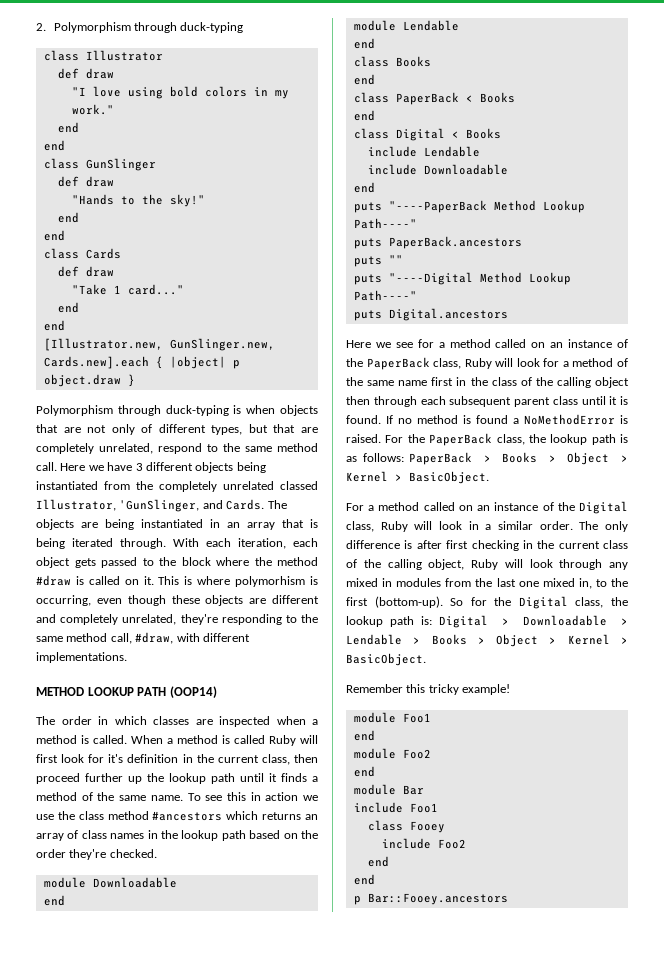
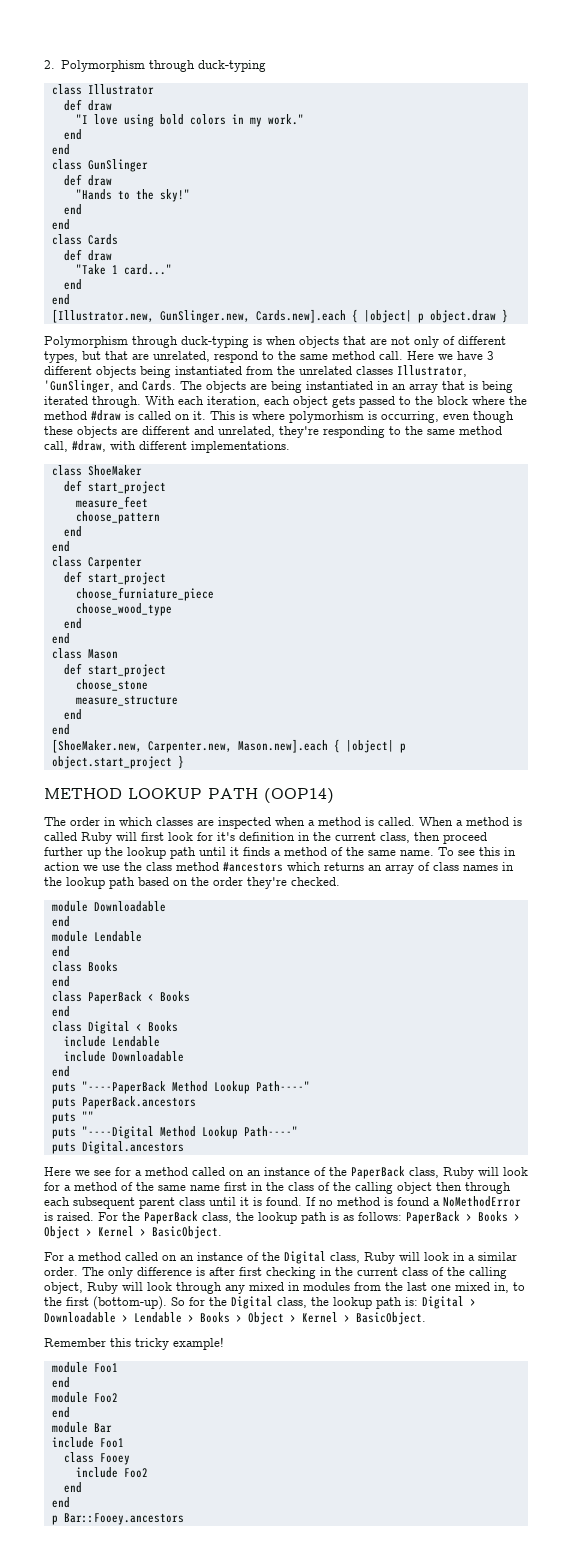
[36,443,94,454] completely -> (149, 356) none
[159,481,318,492] completely unrelated classed -> [299,366,393,375] unrelated classes
[60,614,119,625] completely -> (214, 430) none
(127, 657) none -> [51,465,142,476] [63,480,166,494] [75,496,148,509] [75,511,160,524] [63,526,82,537] [51,541,70,552] [51,556,142,569] [63,571,166,585] [75,587,214,601] [75,603,172,616] [63,618,82,629] [51,633,70,644] [51,648,118,659] [63,663,166,677] [75,679,148,691] [75,695,178,706] [63,709,82,720] [51,724,70,735] [51,739,406,753] [51,755,184,769] // class ShoeMaker // def start_project // measure_feet // choose_pattern // end // end // class Carpenter // def start_project // choose_furniature_piece // choose_wood_type // end // end // class Mason // def start_project // choose_stone // measure_structure // end // end // [ShoeMaker.new, Carpenter.new, Mason.new].each { |object| p object.start_project }

